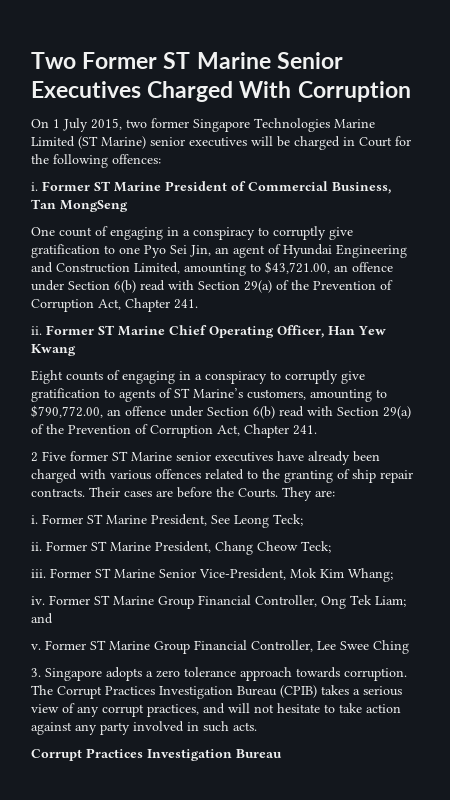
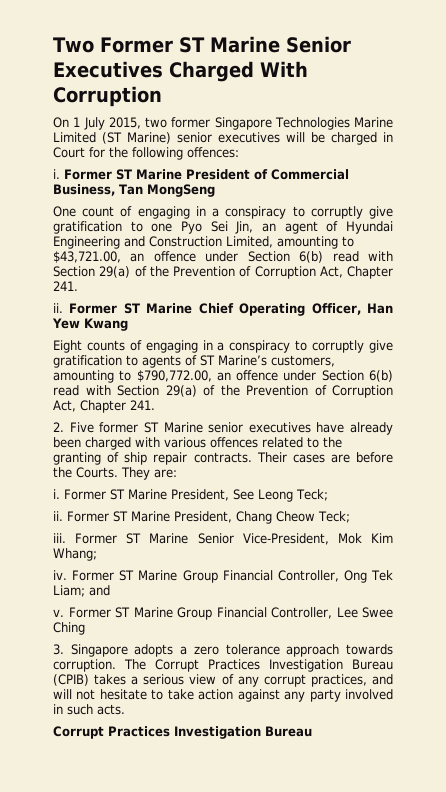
[31,452,38,462] 2 -> [53,422,64,432] 2.

